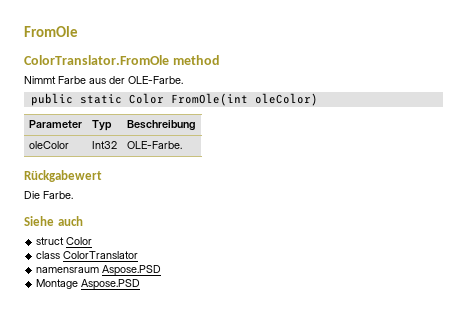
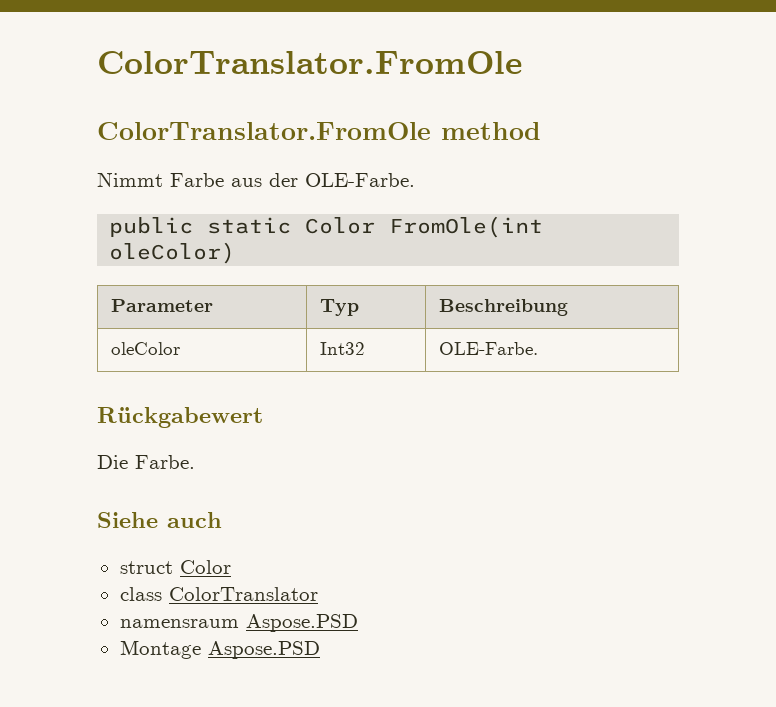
[24,26,78,37] FromOle -> [97,51,522,74] ColorTranslator.FromOle

